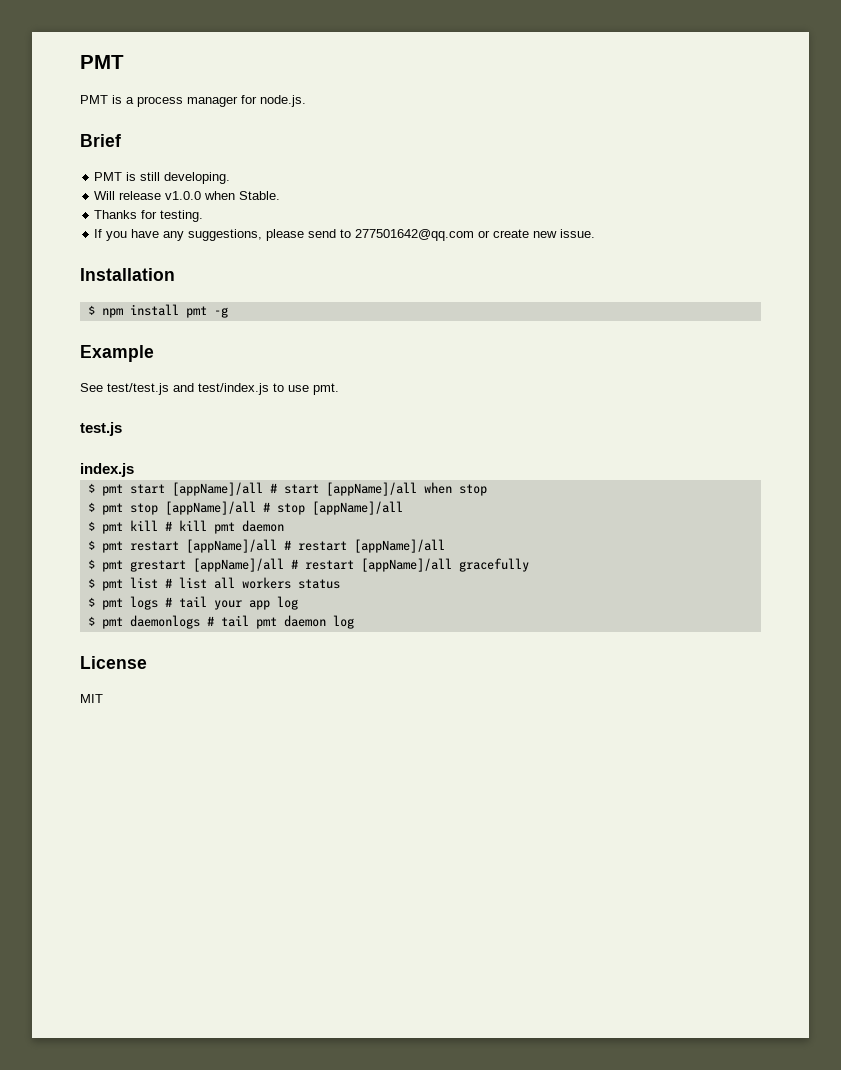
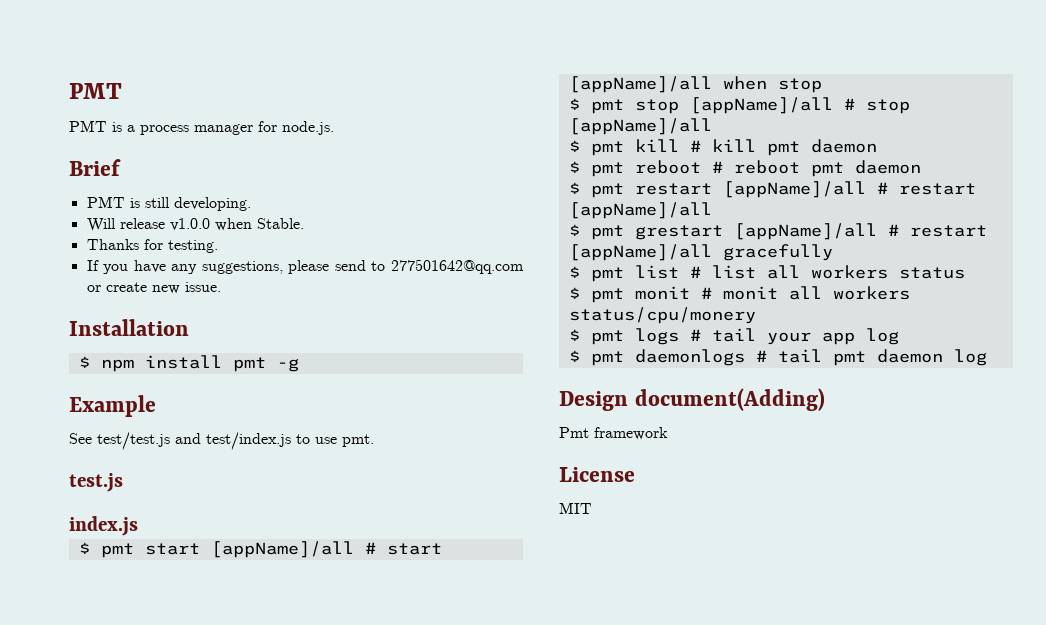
(284, 526) none -> [568,160,921,177] // $ pmt reboot # reboot pmt daemon
(340, 584) none -> [568,286,910,303] [568,307,756,324] // $ pmt monit # monit all workers status/cpu/monery
(354, 622) none -> [559,388,825,411] [559,427,668,440] // Design document(Adding) // Pmt framework

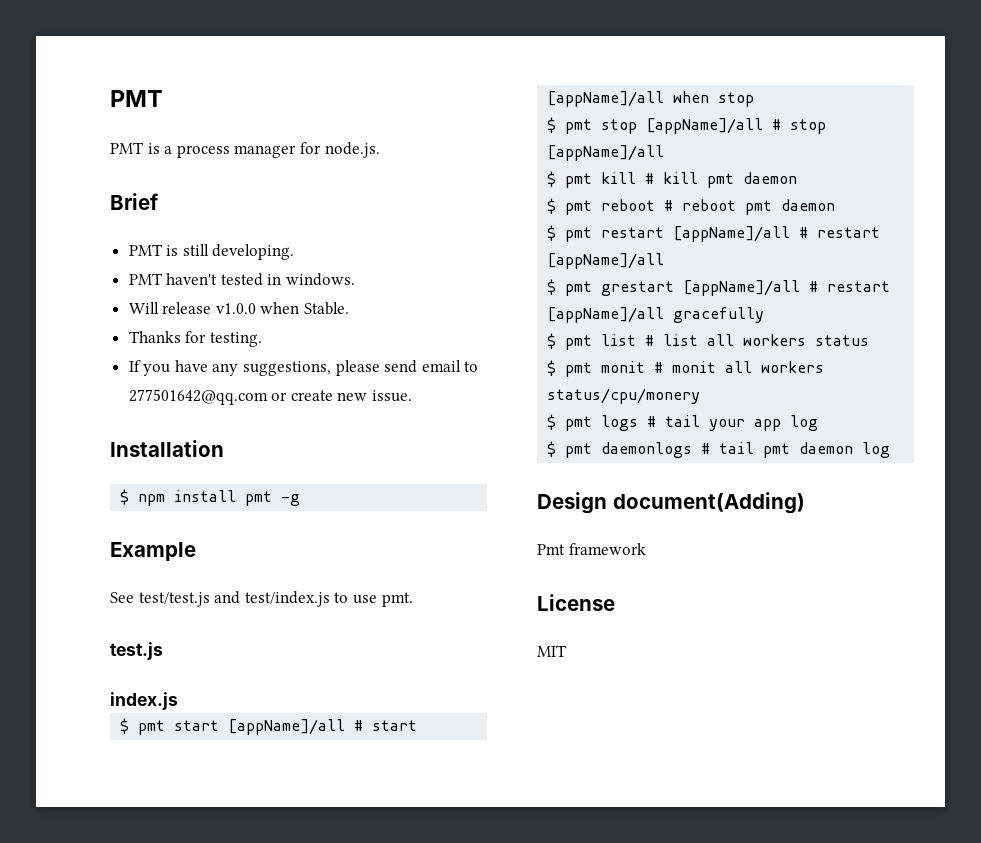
(251, 204) none -> [128,273,356,286] // PMT haven't tested in windows.
(366, 265) none -> [421,360,461,372] email

